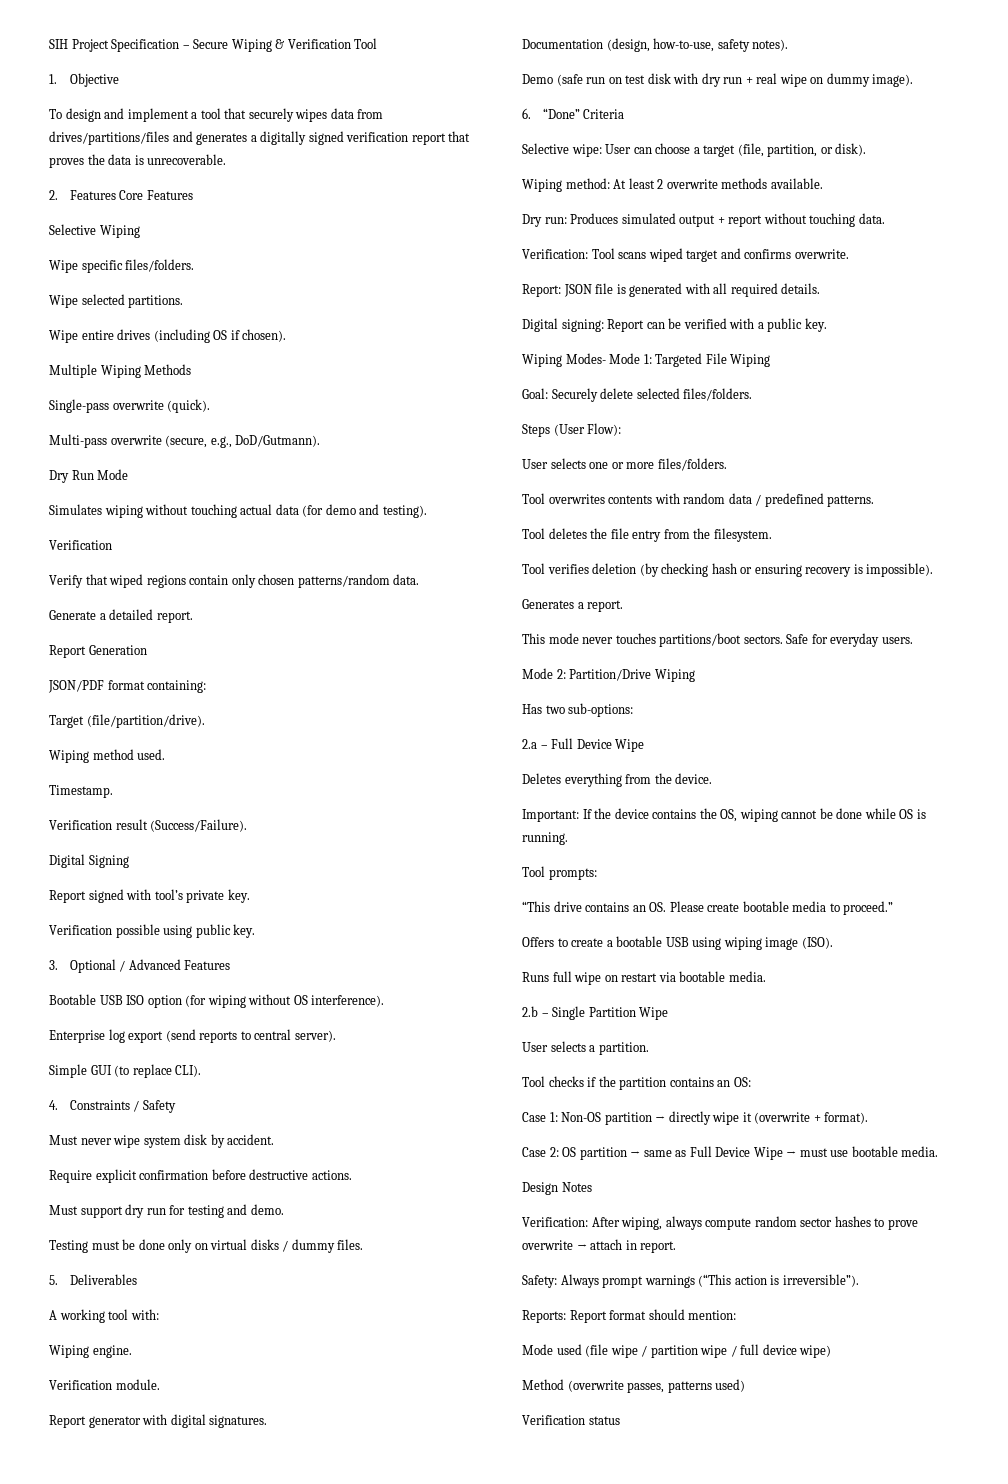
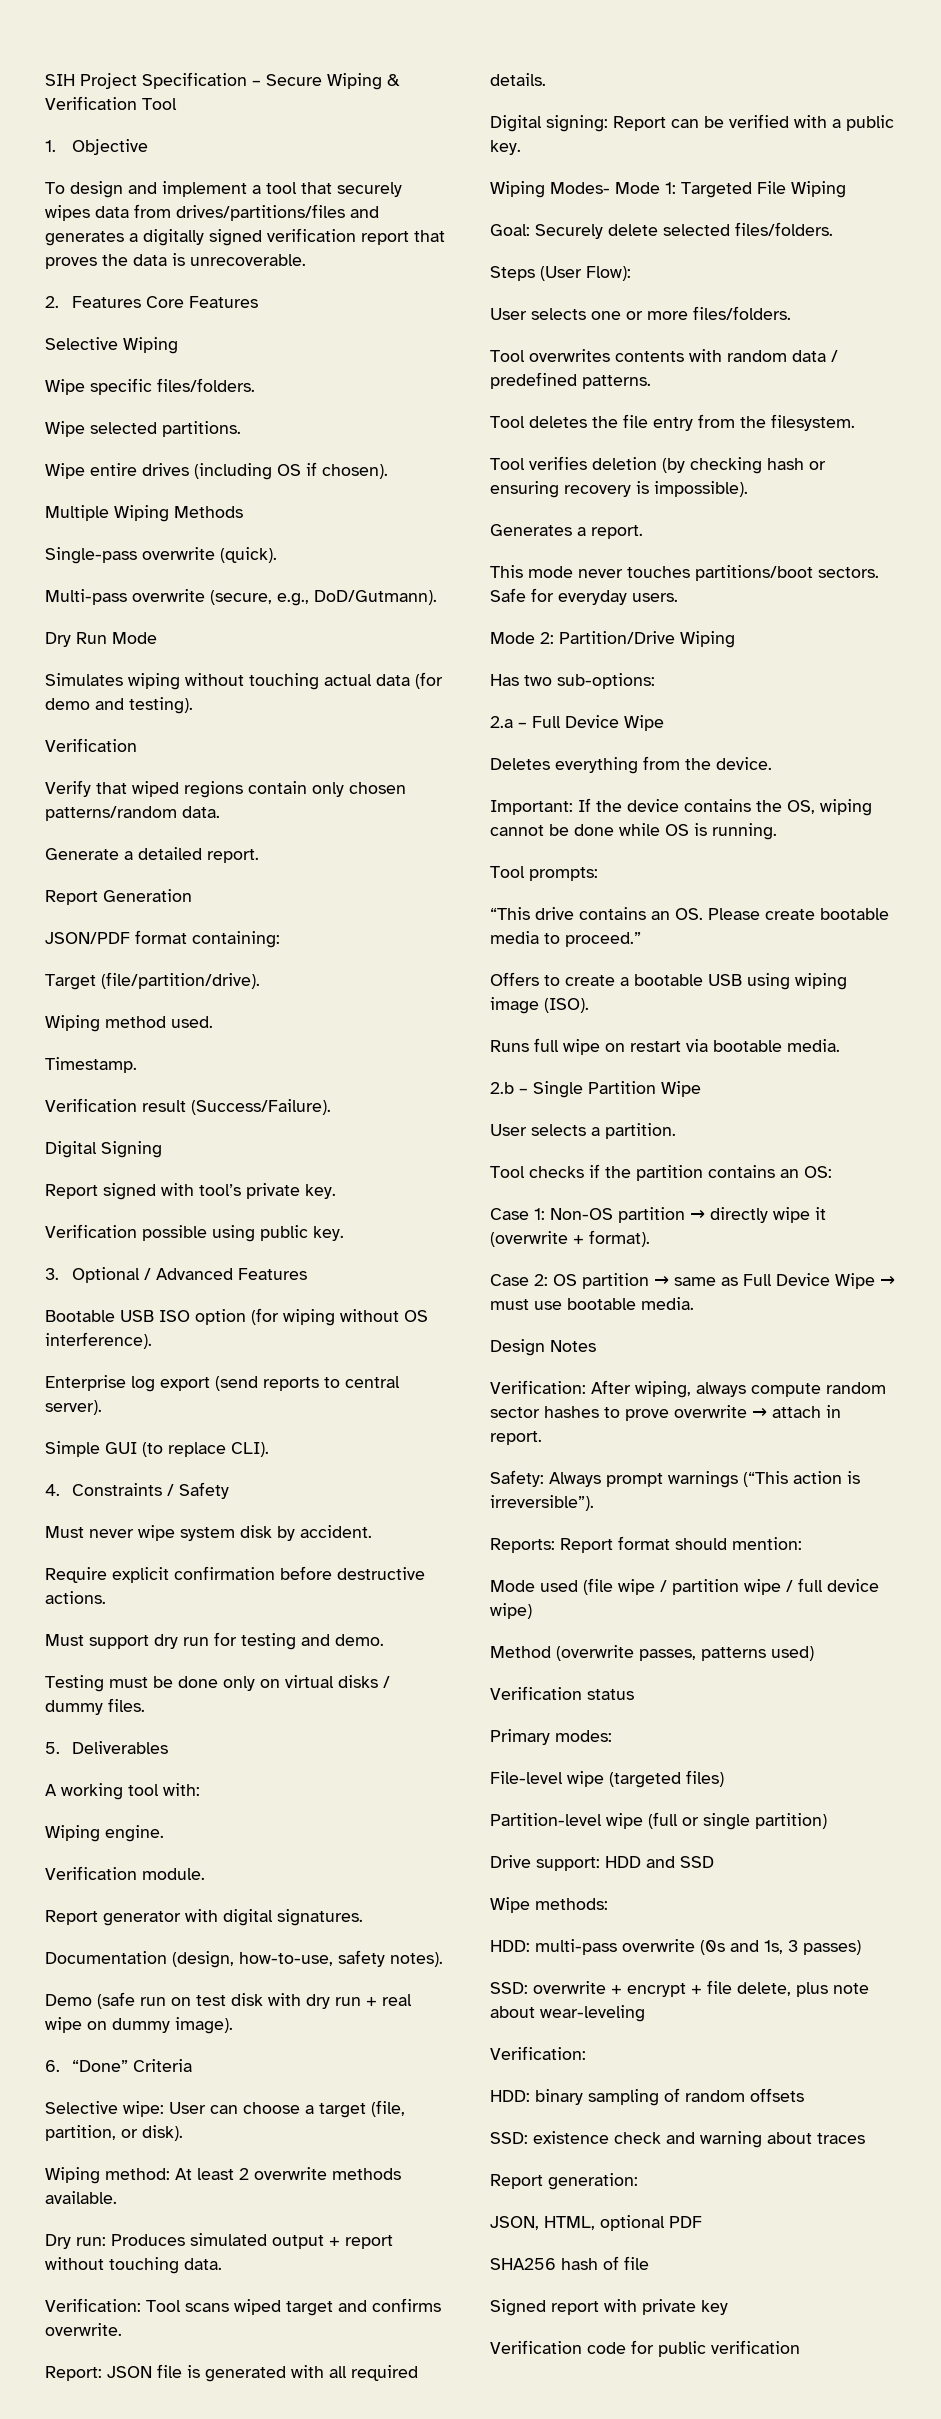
(620, 1420) none -> [490,1729,612,1745] [490,1770,724,1788] [490,1812,827,1830] [490,1855,714,1871] [490,1897,608,1913] [490,1939,861,1955] [490,1980,869,1997] [490,2005,645,2022] [490,2046,586,2060] [490,2088,804,2106] [490,2131,865,2148] [490,2173,638,2190] [490,2215,702,2231] [490,2256,649,2270] [490,2299,728,2316] [490,2340,800,2357] // Primary modes: // File-level wipe (targeted files) // Partition-level wipe (full or single partition) // Drive support: HDD and SSD // Wipe methods: // HDD: multi-pass overwrite (0s and 1s, 3 passes) // SSD: overwrite + encrypt + file delete, plus note about wear-leveling // Verification: // HDD: binary sampling of random offsets // SSD: existence check and warning about traces // Report generation: // JSON, HTML, optional PDF // SHA256 hash of file // Signed report with private key // Verification code for public verification

